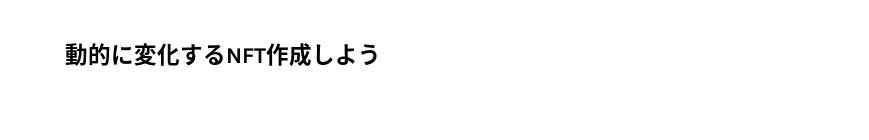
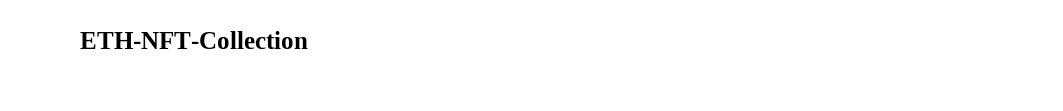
[65,43,381,67] 動的に変化するNFT作成しよう -> [80,31,308,49] ETH-NFT-Collection

